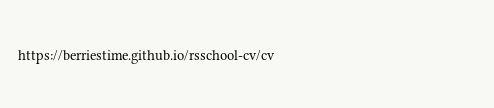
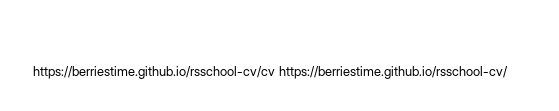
(275, 57) none -> [278,66,508,79] https://berriestime.github.io/rsschool-cv/

